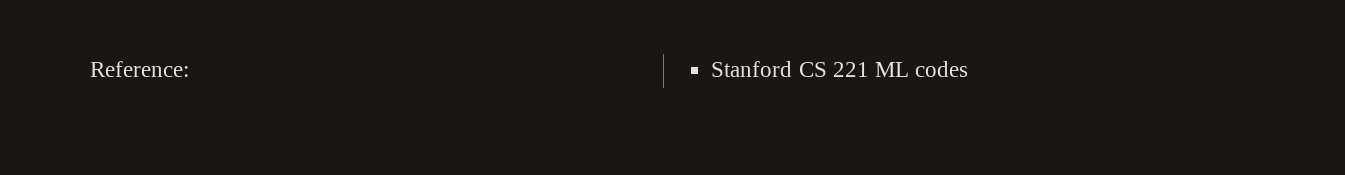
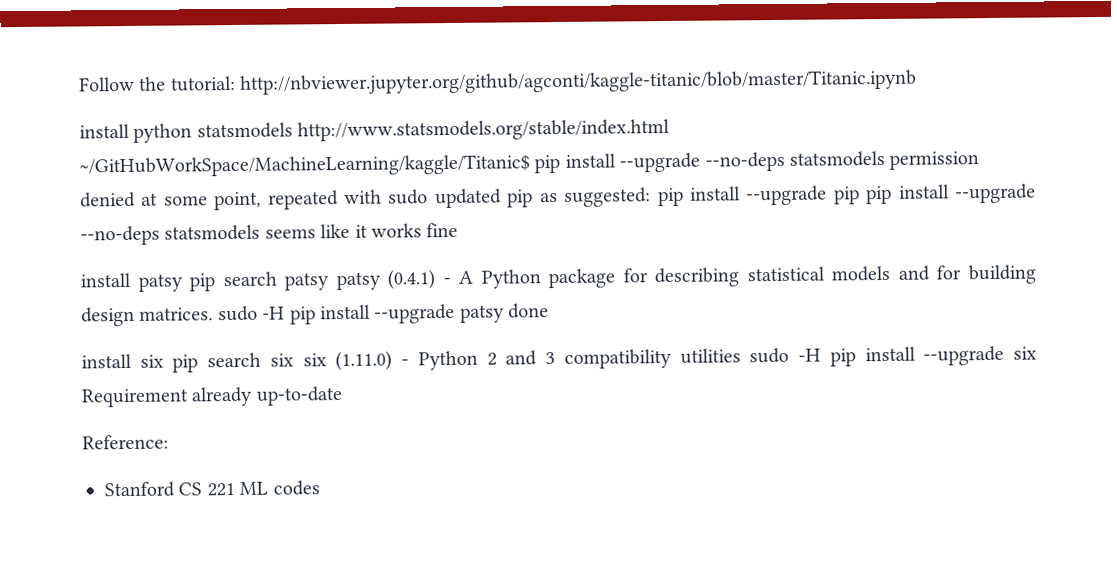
(90, 69) none -> [79,69,918,95] [79,118,671,143] [79,150,980,178] [80,183,1036,211] [80,222,459,246] [80,264,1036,292] [81,303,550,327] [81,345,1037,373] [81,386,343,408] Follow the tutorial: http://nbviewer.jupyter.org/github/agconti/kaggle-titanic/blob/master/Titanic.ipynb // install python statsmodels http://www.statsmodels.org/stable/index.html ~/GitHubWorkSpace/MachineLearning/kaggle/Titanic$ pip install --upgrade --no-deps statsmodels permission denied at some point, repeated with sudo updated pip as suggested: pip install --upgrade pip pip install --upgrade --no-deps statsmodels seems like it works fine // install patsy pip search patsy patsy (0.4.1) - A Python package for describing statistical models and for building design matrices. sudo -H pip install --upgrade patsy done // install six pip search six six (1.11.0) - Python 2 and 3 compatibility utilities sudo -H pip install --upgrade six Requirement already up-to-date //

